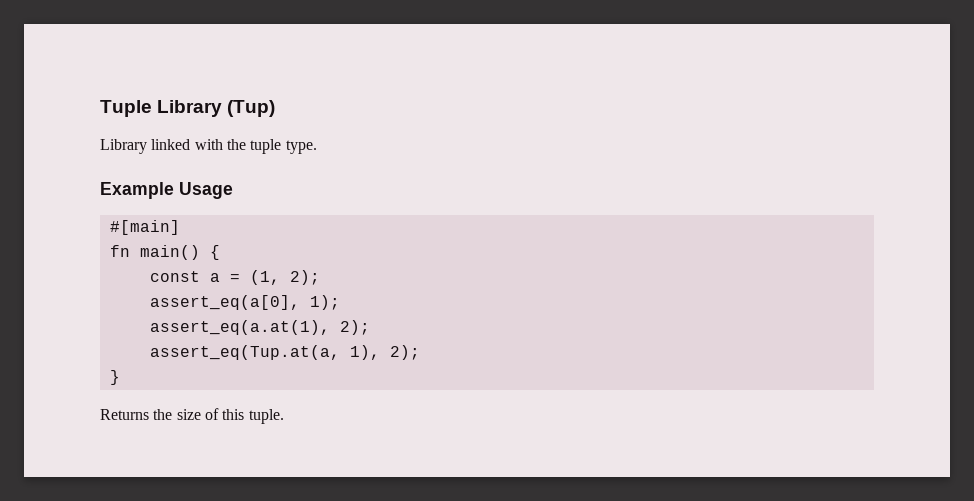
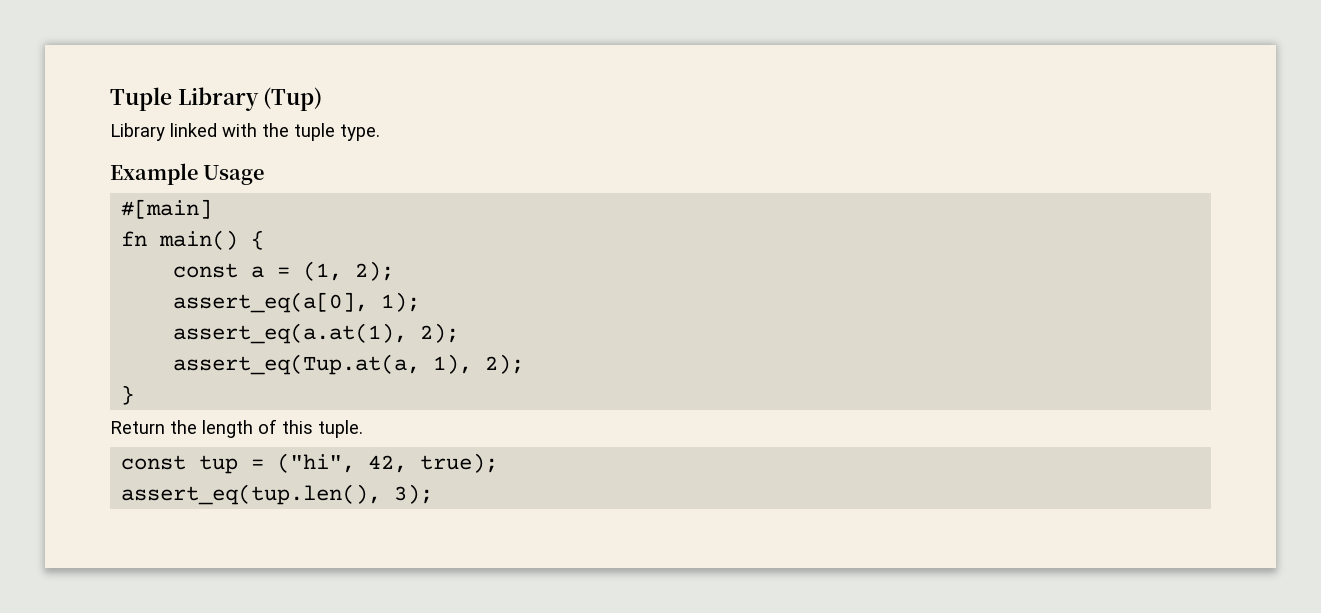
[100,409,201,420] Returns the size -> [110,420,253,438] Return the length
(284, 416) none -> [121,453,499,474] [121,484,434,505] // const tup = ("hi", 42, true); // assert_eq(tup.len(), 3);

